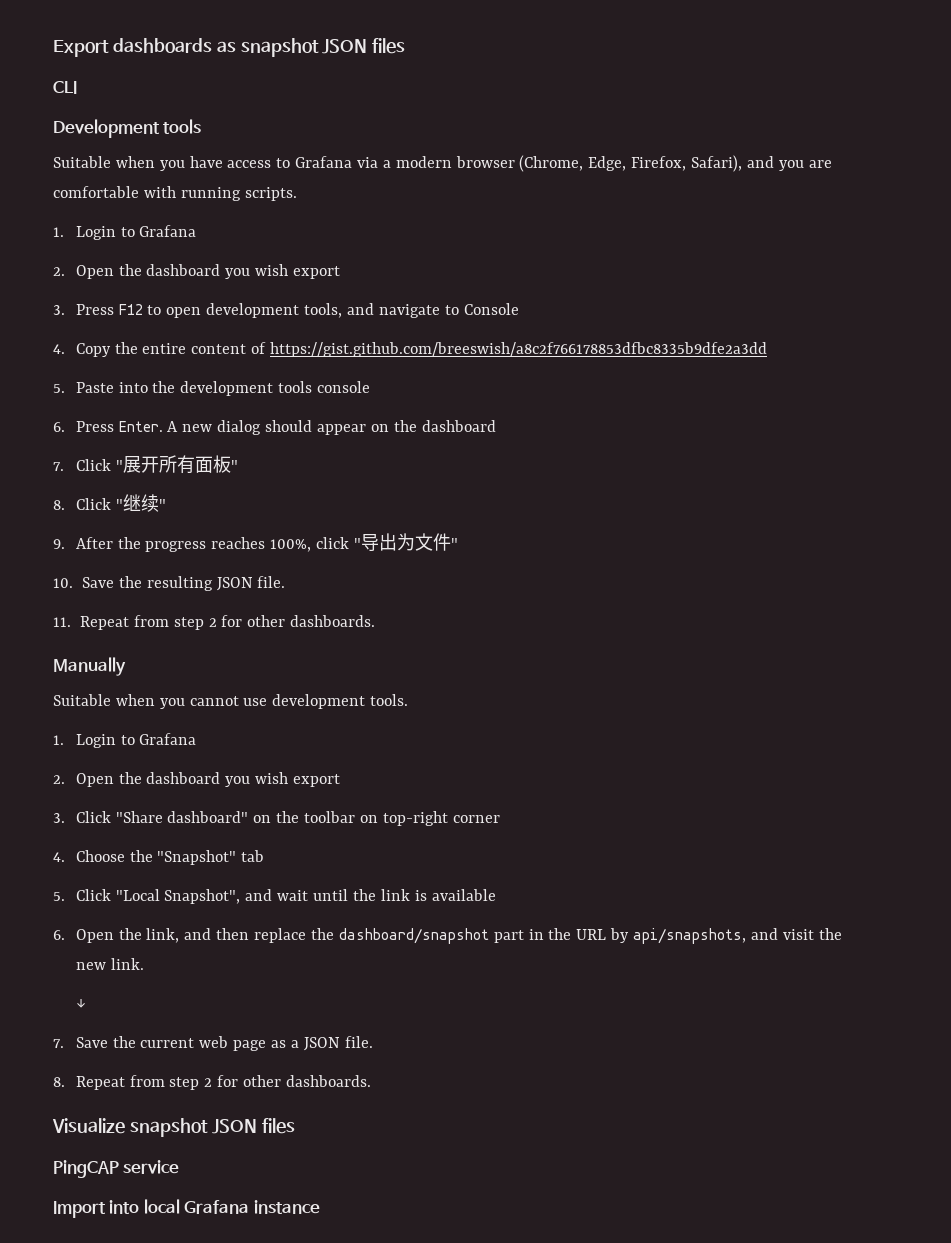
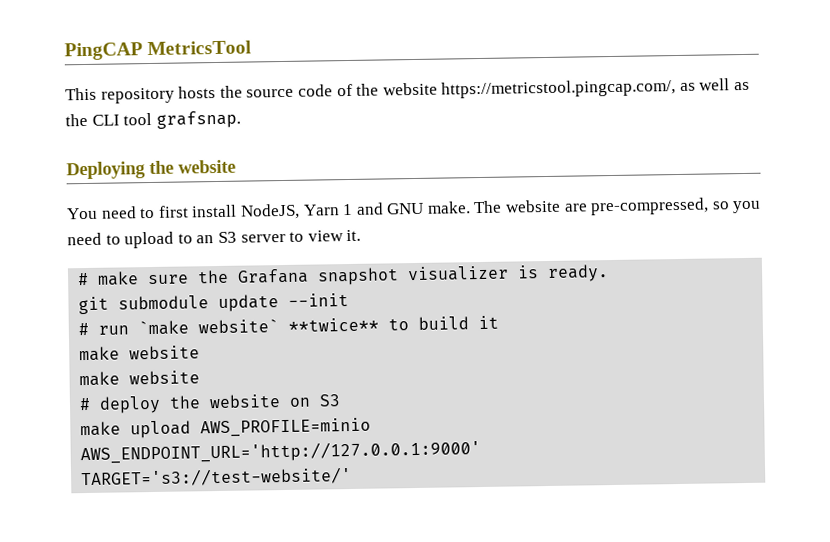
[53,38,406,57] [53,81,77,94] [53,119,202,138] [53,155,832,172] [53,186,297,201] [53,225,197,240] [53,264,341,279] [53,303,519,318] [53,342,768,357] [53,381,371,396] [53,420,496,435] [53,455,238,474] [53,494,166,512] [53,533,458,552] [53,576,286,591] [53,615,376,630] [53,657,126,676] [53,694,409,709] [53,733,197,748] [53,772,341,787] [53,811,500,826] [53,850,265,865] [53,889,496,904] [53,928,842,944] [75,958,144,970] [75,999,86,1009] [53,1036,373,1051] [53,1075,371,1090] [52,1118,295,1137] [53,1160,180,1178] [53,1199,320,1218] Export dashboards as snapshot JSON files // CLI // Development tools // Suitable when you have access to Grafana via a modern browser (Chrome, Edge, Firefox, Safari), and you are comfortable with running scripts. // 1. Login to Grafana // 2. Open the dashboard you wish export // 3. Press F12 to open development tools, and navigate to Console // 4. Copy the entire content of https://gist.github.com/breeswish/a8c2f766178853dfbc8335b9dfe2a3dd // 5. Paste into the development tools console // 6. Press Enter. A new dialog should appear on the dashboard // 7. Click "展开所有面板" // 8. Click "继续" // 9. After the progress reaches 100%, click "导出为文件" // 10. Save the resulting JSON file. // 11. Repeat from step 2 for other dashboards. // Manually // Suitable when you cannot use development tools. // 1. Login to Grafana // 2. Open the dashboard you wish export // 3. Click "Share dashboard" on the toolbar on top-right corner // 4. Choose the "Snapshot" tab // 5. Click "Local Snapshot", and wait until the link is available // 6. Open the link, and then replace the dashboard/snapshot part in the URL by api/snapshots, and visit the new link. // ↓ // 7. Save the current web page as a JSON file. // 8. Repeat from step 2 for other dashboards. // Visualize snapshot JSON files // PingCAP service // Import into local Grafana instance -> [64,40,253,61] [65,78,751,104] [65,110,241,129] [66,159,236,180] [67,197,762,220] [67,229,362,249] [77,264,610,286] [78,292,350,315] [78,315,500,336] [79,345,201,362] [79,370,201,387] [79,394,342,414] [80,417,372,439] [80,440,482,465] [80,466,353,488] PingCAP MetricsTool // This repository hosts the source code of the website https://metricstool.pingcap.com/, as well as the CLI tool grafsnap. // Deploying the website // You need to first install NodeJS, Yarn 1 and GNU make. The website are pre-compressed, so you need to upload to an S3 server to view it. // # make sure the Grafana snapshot visualizer is ready. // git submodule update --init // # run `make website` **twice** to build it // make website // make website // # deploy the website on S3 // make upload AWS_PROFILE=minio AWS_ENDPOINT_URL='http://127.0.0.1:9000' TARGET='s3://test-website/'

